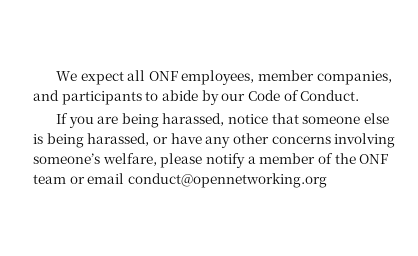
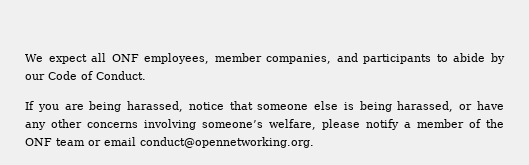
[127,173,327,188] conduct@opennetworking.org -> [140,137,314,148] conduct@opennetworking.org.

